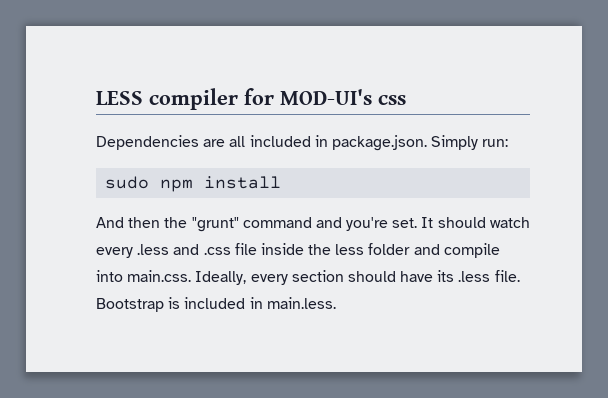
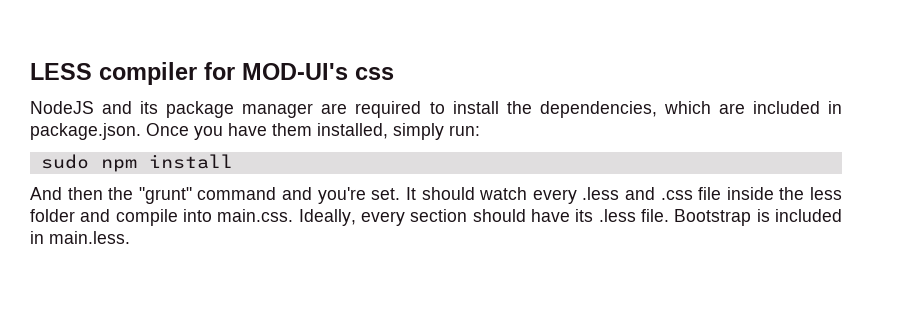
[96,135,479,151] Dependencies are all included in package.json. Simply -> [30,101,842,118] [30,123,444,140] NodeJS and its package manager are required to install the dependencies, which are included in package.json. Once you have them installed, simply

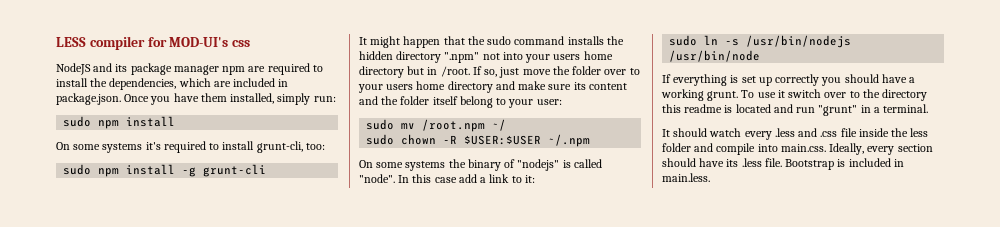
(314, 110) none -> [222,66,246,75] npm
[30,187,401,204] And then the "grunt" command and you're set. -> [56,141,325,153] [63,164,267,177] [359,36,624,48] [359,51,613,63] [359,66,640,78] [358,81,627,93] [359,96,562,108] [366,119,507,132] [366,134,591,147] [359,159,602,171] [359,174,535,183] [669,35,852,48] [669,50,761,62] [662,74,916,86] [661,89,928,101] [662,104,929,116] On some systems it's required to install grunt-cli, too: // sudo npm install -g grunt-cli // It might happen that the sudo command installs the hidden directory ".npm" not into your users home directory but in /root. If so, just move the folder over to your users home directory and make sure its content and the folder itself belong to your user: // sudo mv /root.npm ~/ // sudo chown -R $USER:$USER ~/.npm // On some systems the binary of "nodejs" is called "node". In this case add a link to it: // sudo ln -s /usr/bin/nodejs /usr/bin/node // If everything is set up correctly you should have a working grunt. To use it switch over to the directory this readme is located and run "grunt" in a terminal. //

